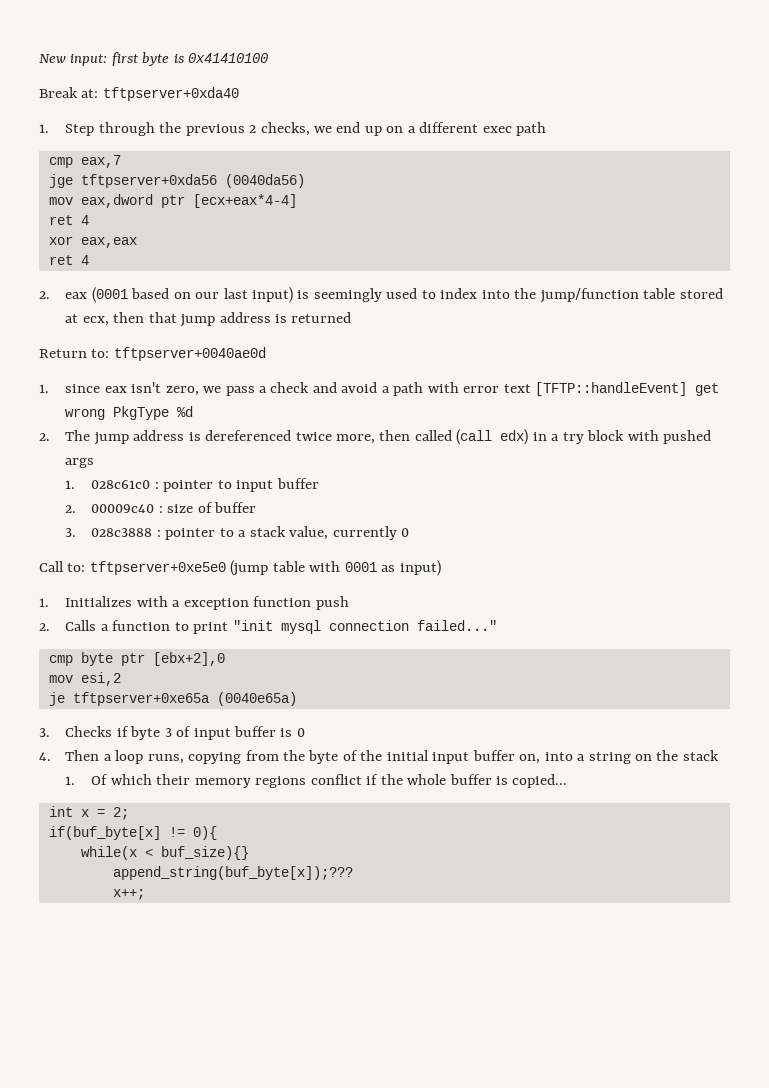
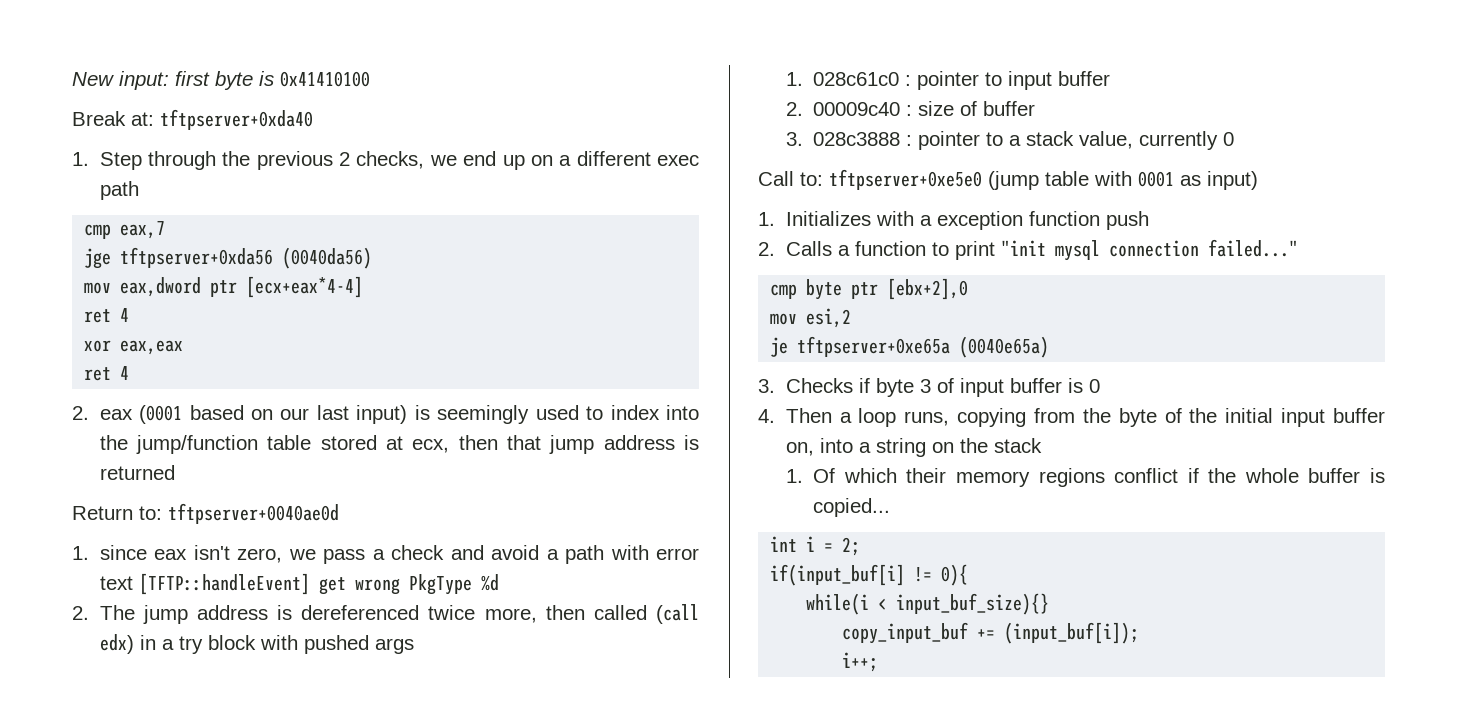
[80,809,89,817] x -> [806,536,816,552] i
[48,826,161,840] if(buf_byte[x] -> [770,564,906,586] if(input_buf[i]
[80,846,249,860] [112,866,353,880] [112,889,145,900] while(x < buf_size){} // append_string(buf_byte[x]);??? // x++; -> [806,593,1050,615] [842,622,1140,644] [842,652,879,672] while(i < input_buf_size){} // copy_input_buf += (input_buf[i]); // i++;

